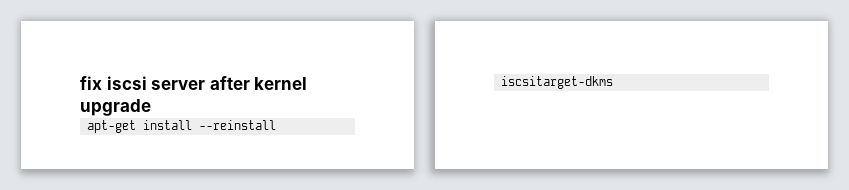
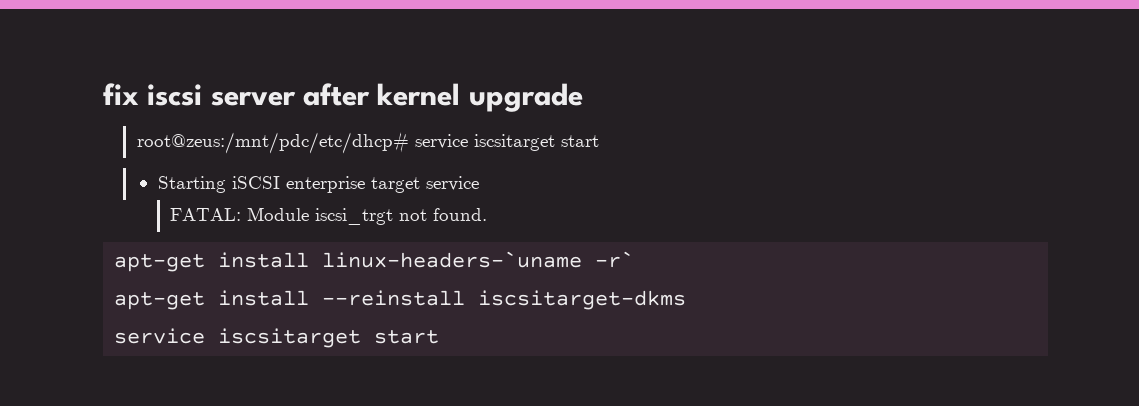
(151, 107) none -> [136,132,599,154] [157,176,479,193] [170,207,488,225] [114,251,635,272] // root@zeus:/mnt/pdc/etc/dhcp# service iscsitarget start // Starting iSCSI enterprise target service // FATAL: Module iscsi_trgt not found. // apt-get install linux-headers-`uname -r`
(613, 82) none -> [114,328,440,348] // service iscsitarget start

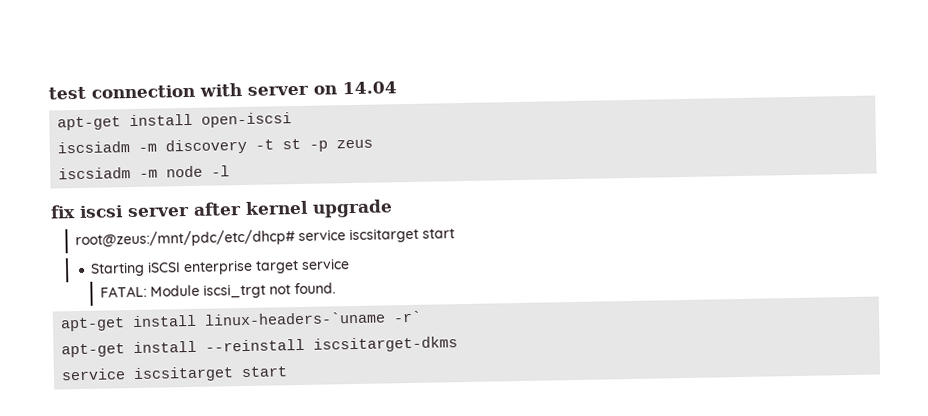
(103, 94) none -> [48,81,397,100] [57,112,293,131] [57,138,374,155] [58,165,231,180] test connection with server on 14.04 // apt-get install open-iscsi // iscsiadm -m discovery -t st -p zeus // iscsiadm -m node -l //

